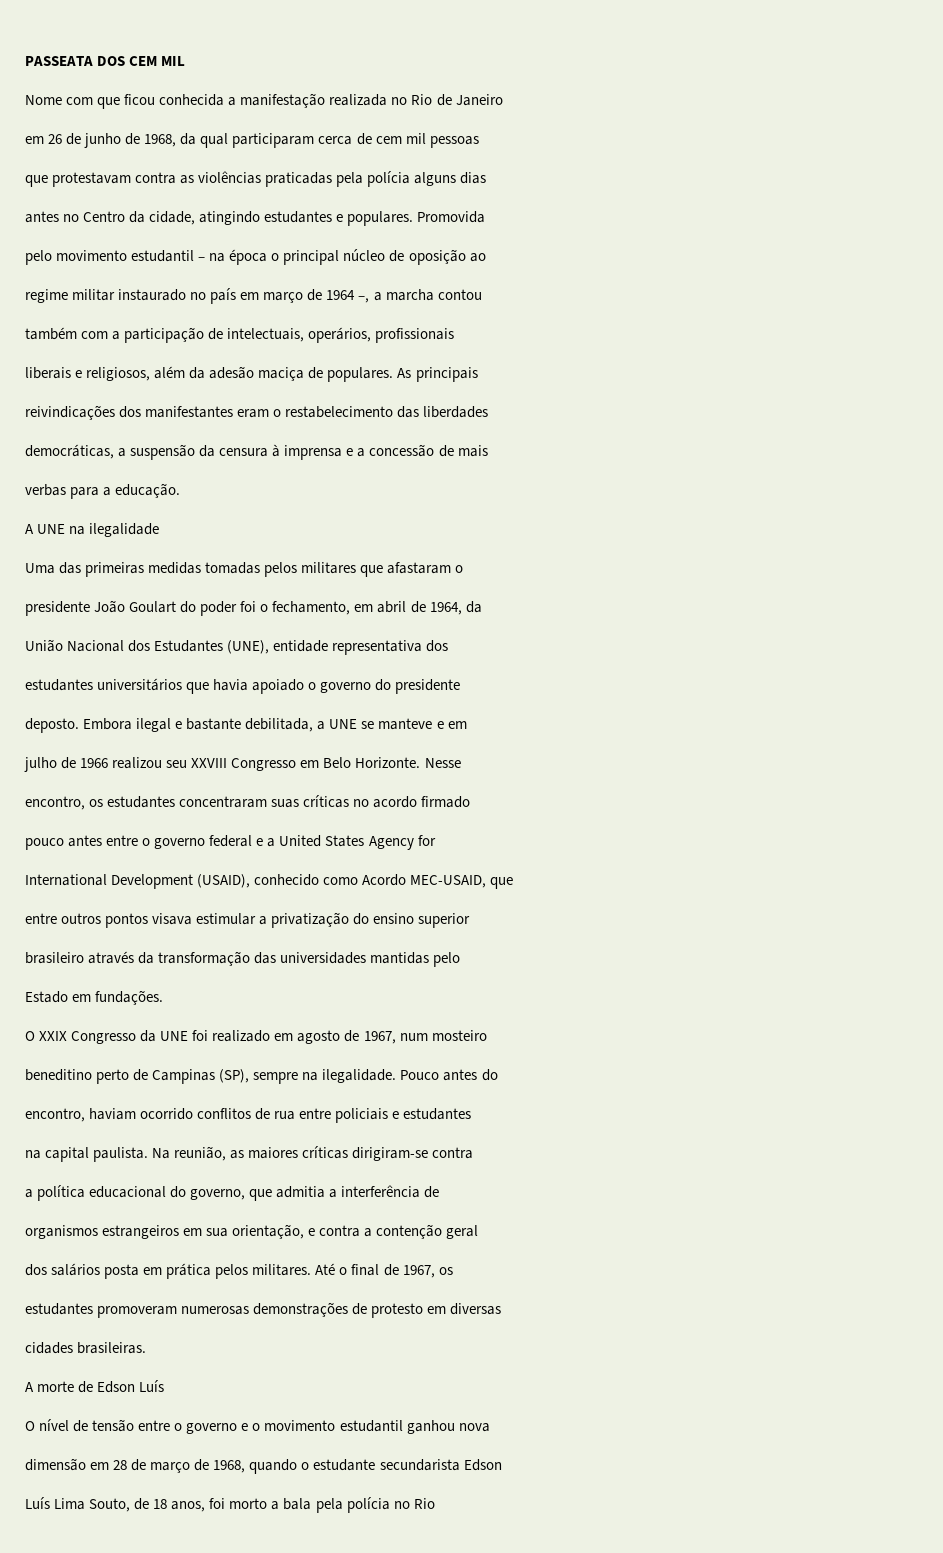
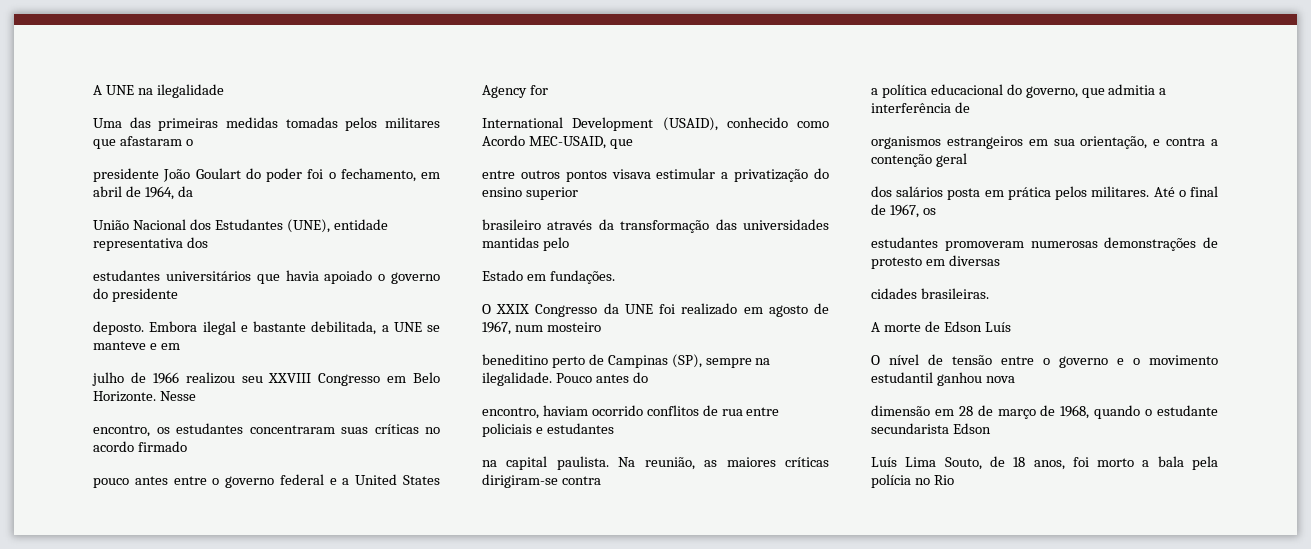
[25,56,186,66] [25,93,503,109] [25,133,479,148] [25,171,487,187] [25,211,486,226] [25,249,486,265] [25,288,482,304] [25,327,455,343] [25,366,478,382] [25,405,489,420] [25,444,488,460] [25,483,181,499] PASSEATA DOS CEM MIL // Nome com que ficou conhecida a manifestação realizada no Rio de Janeiro // em 26 de junho de 1968, da qual participaram cerca de cem mil pessoas // que protestavam contra as violências praticadas pela polícia alguns dias // antes no Centro da cidade, atingindo estudantes e populares. Promovida // pelo movimento estudantil – na época o principal núcleo de oposição ao // regime militar instaurado no país em março de 1964 –, a marcha contou // também com a participação de intelectuais, operários, profissionais // liberais e religiosos, além da adesão maciça de populares. As principais // reivindicações dos manifestantes eram o restabelecimento das liberdades // democráticas, a suspensão da censura à imprensa e a concessão de mais // verbas para a educação. // -> (93, 90) none

